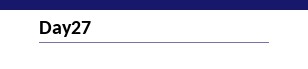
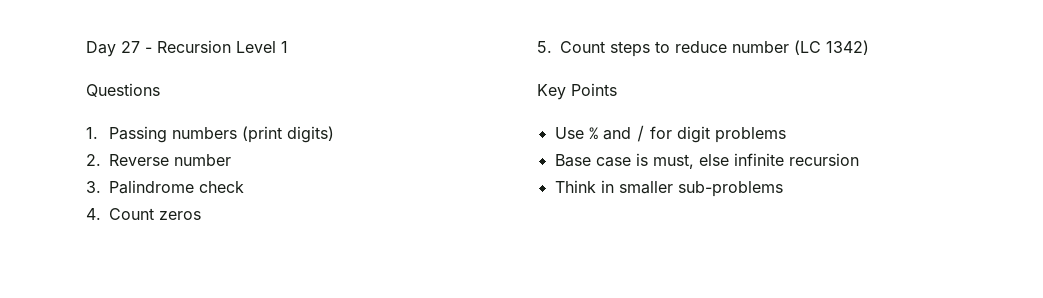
[39,21,91,37] Day27 -> [86,40,288,57] [86,83,160,97] [86,126,334,143] [86,154,231,166] [86,180,244,194] [86,208,201,220] [537,40,869,57] [537,83,617,100] [554,125,786,143] [554,153,859,169] [554,180,783,197] Day 27 - Recursion Level 1 // Questions // 1. Passing numbers (print digits) // 2. Reverse number // 3. Palindrome check // 4. Count zeros // 5. Count steps to reduce number (LC 1342) // Key Points // Use % and / for digit problems // Base case is must, else infinite recursion // Think in smaller sub-problems

